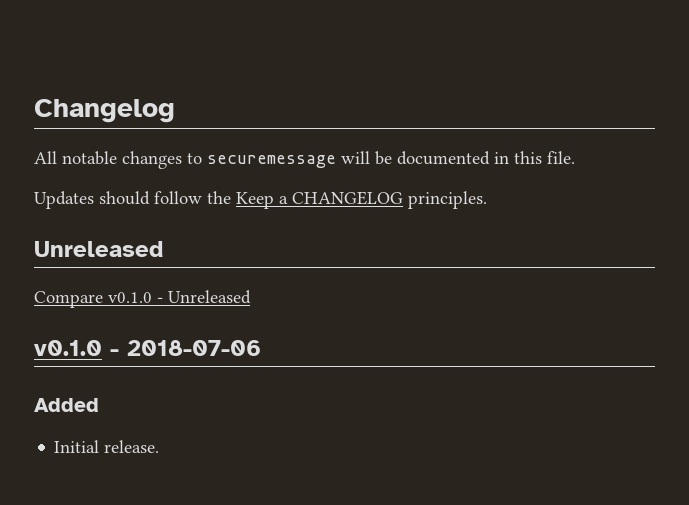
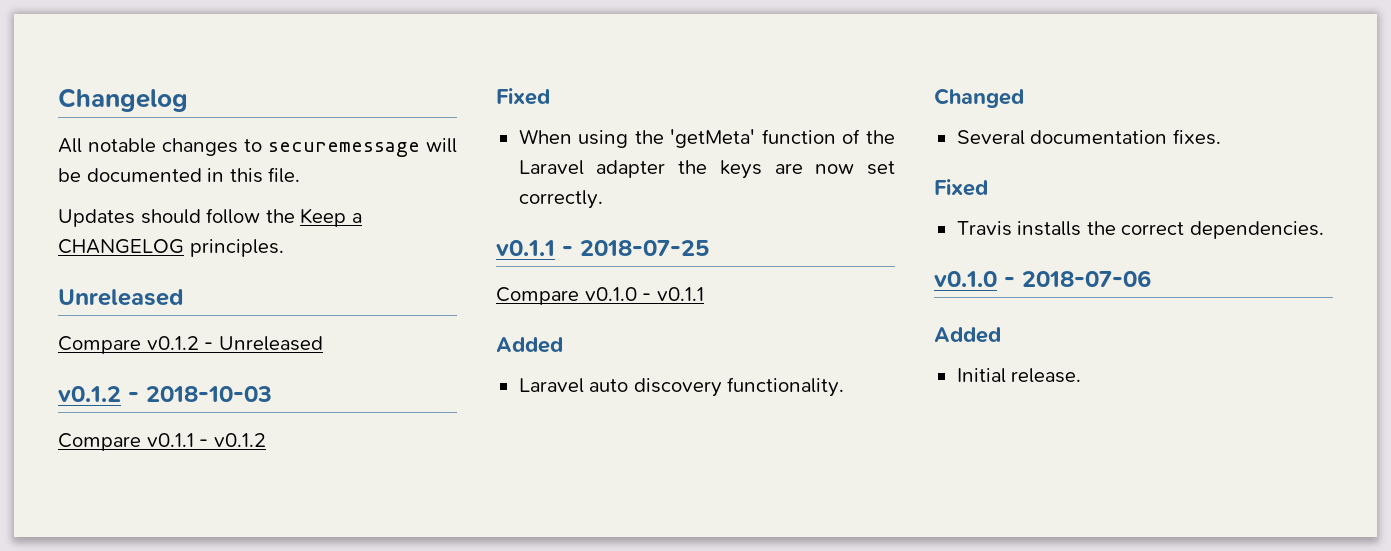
[108,290,251,304] v0.1.0 - Unreleased -> [146,336,323,351] [58,386,272,402] [58,433,266,451] [496,88,550,105] [518,129,895,148] [518,160,895,179] [518,190,603,209] [496,240,709,256] [496,287,704,305] [496,337,563,353] [518,377,845,397] [934,88,1024,108] [956,129,1221,145] [934,179,988,196] [956,221,1324,239] v0.1.2 - Unreleased // v0.1.2 - 2018-10-03 // Compare v0.1.1 - v0.1.2 // Fixed // When using the 'getMeta' function of the Laravel adapter the keys are now set correctly. // v0.1.1 - 2018-07-25 // Compare v0.1.0 - v0.1.1 // Added // Laravel auto discovery functionality. // Changed // Several documentation fixes. // Fixed // Travis installs the correct dependencies.

